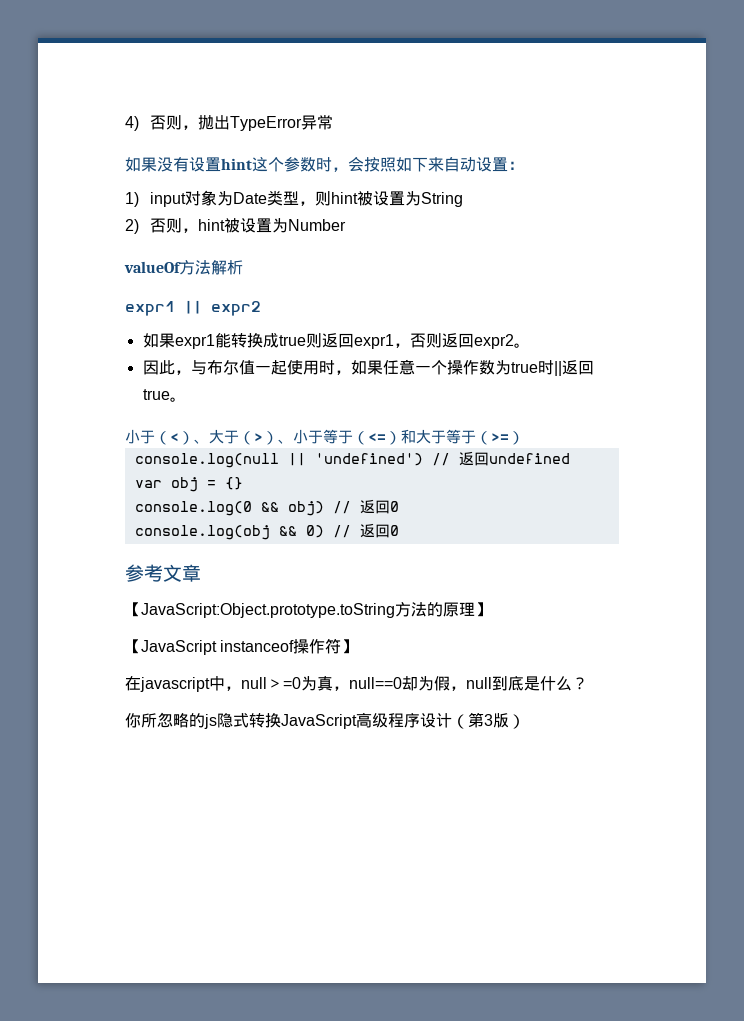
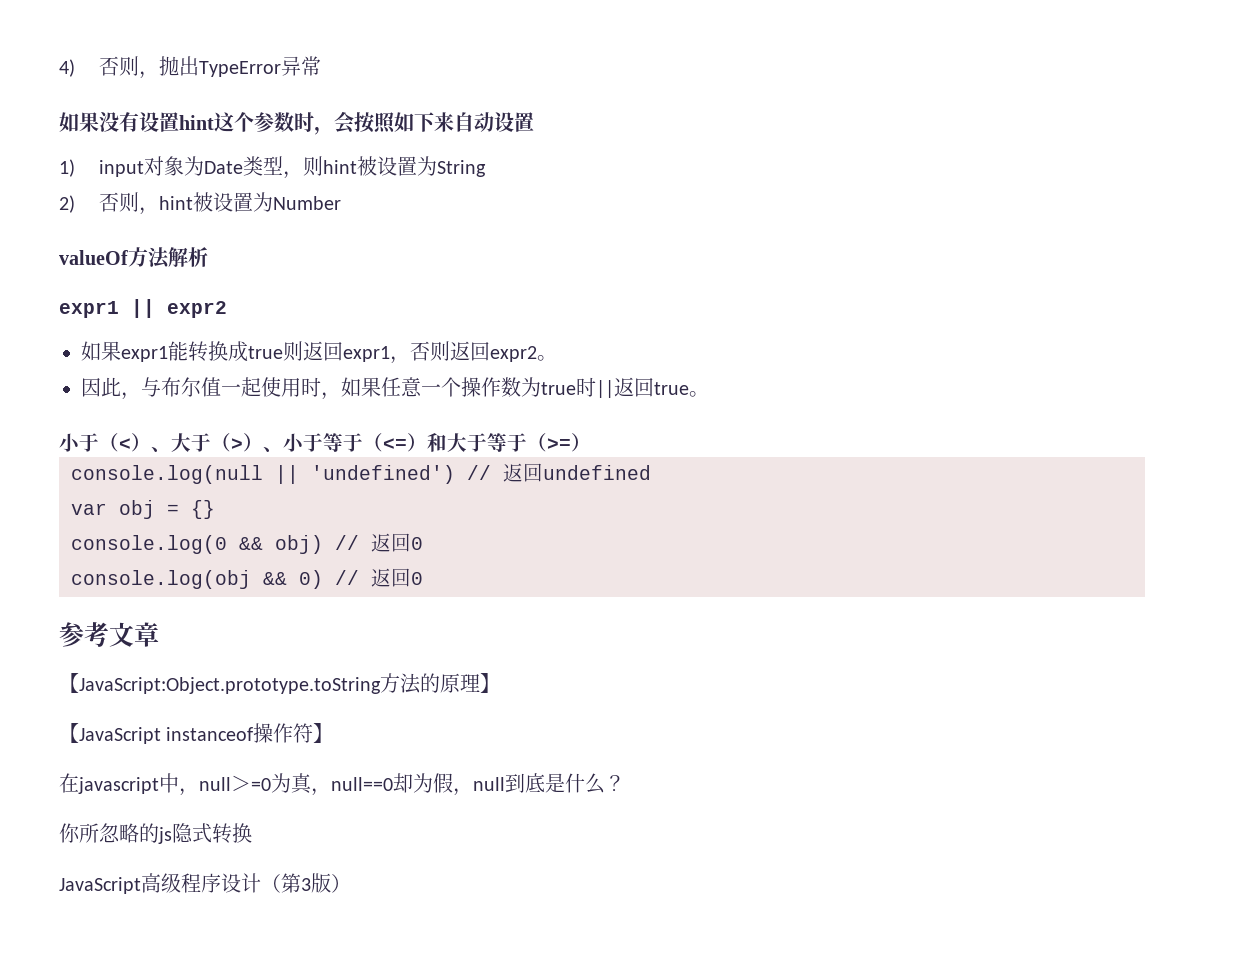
[508,161,524,170] ： -> (534, 122) none
(281, 720) none -> (252, 833) //

